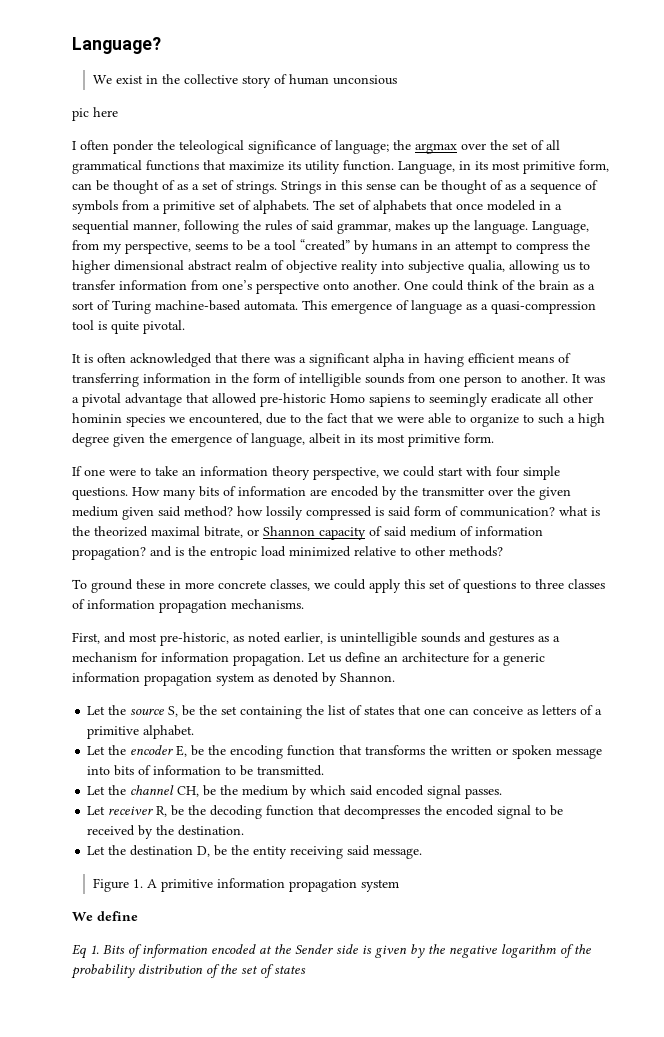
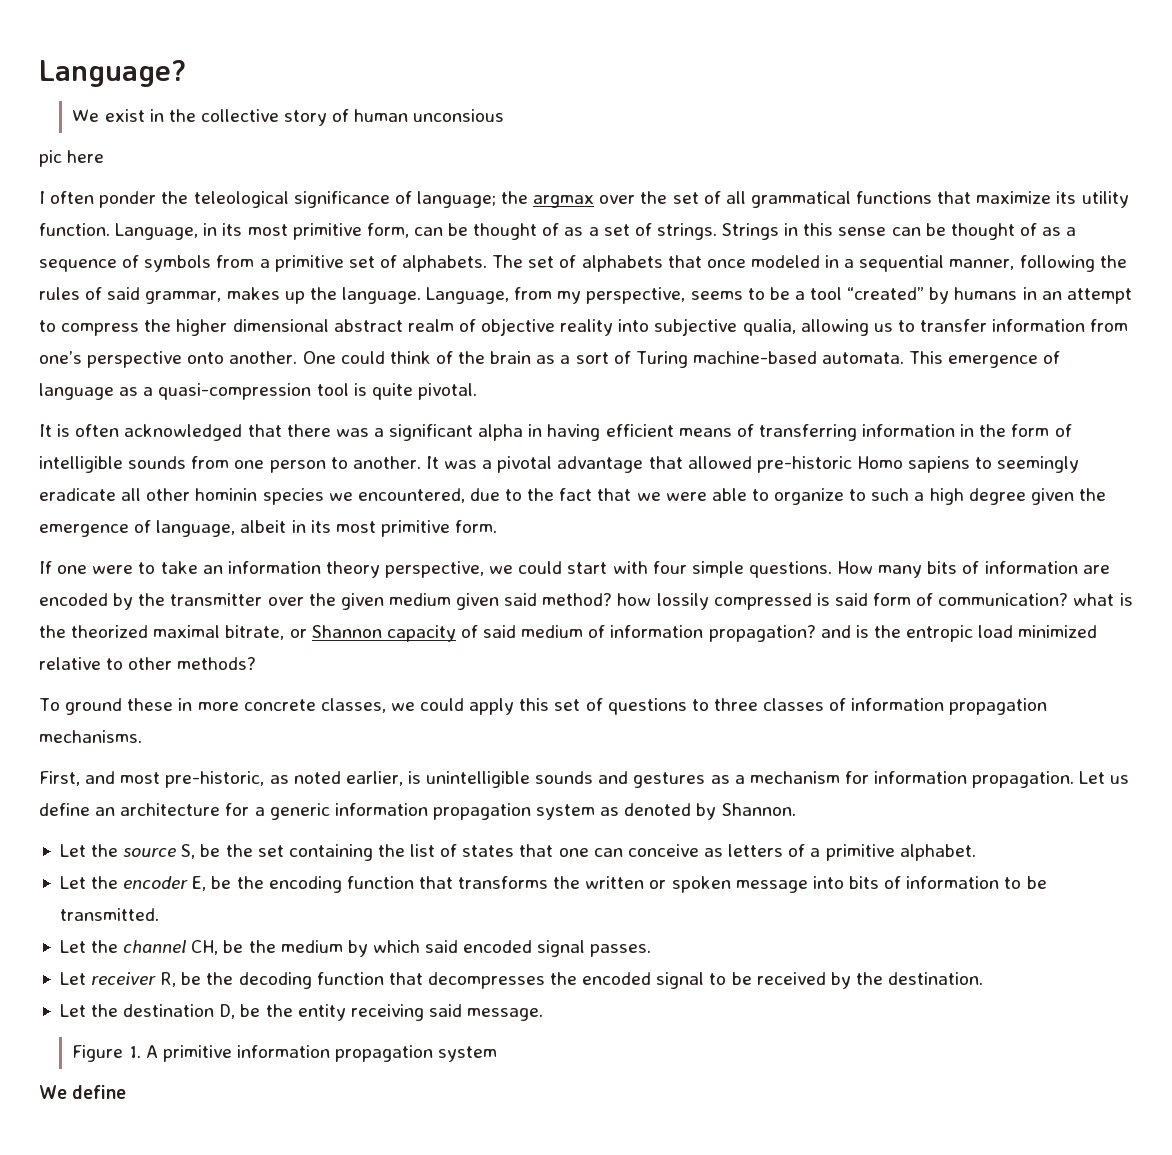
[72,944,591,959] [71,964,306,979] // Eq 1. Bits of information encoded at the Sender side is given by the negative logarithm of the probability distribution of the set of states -> (127, 1092) none

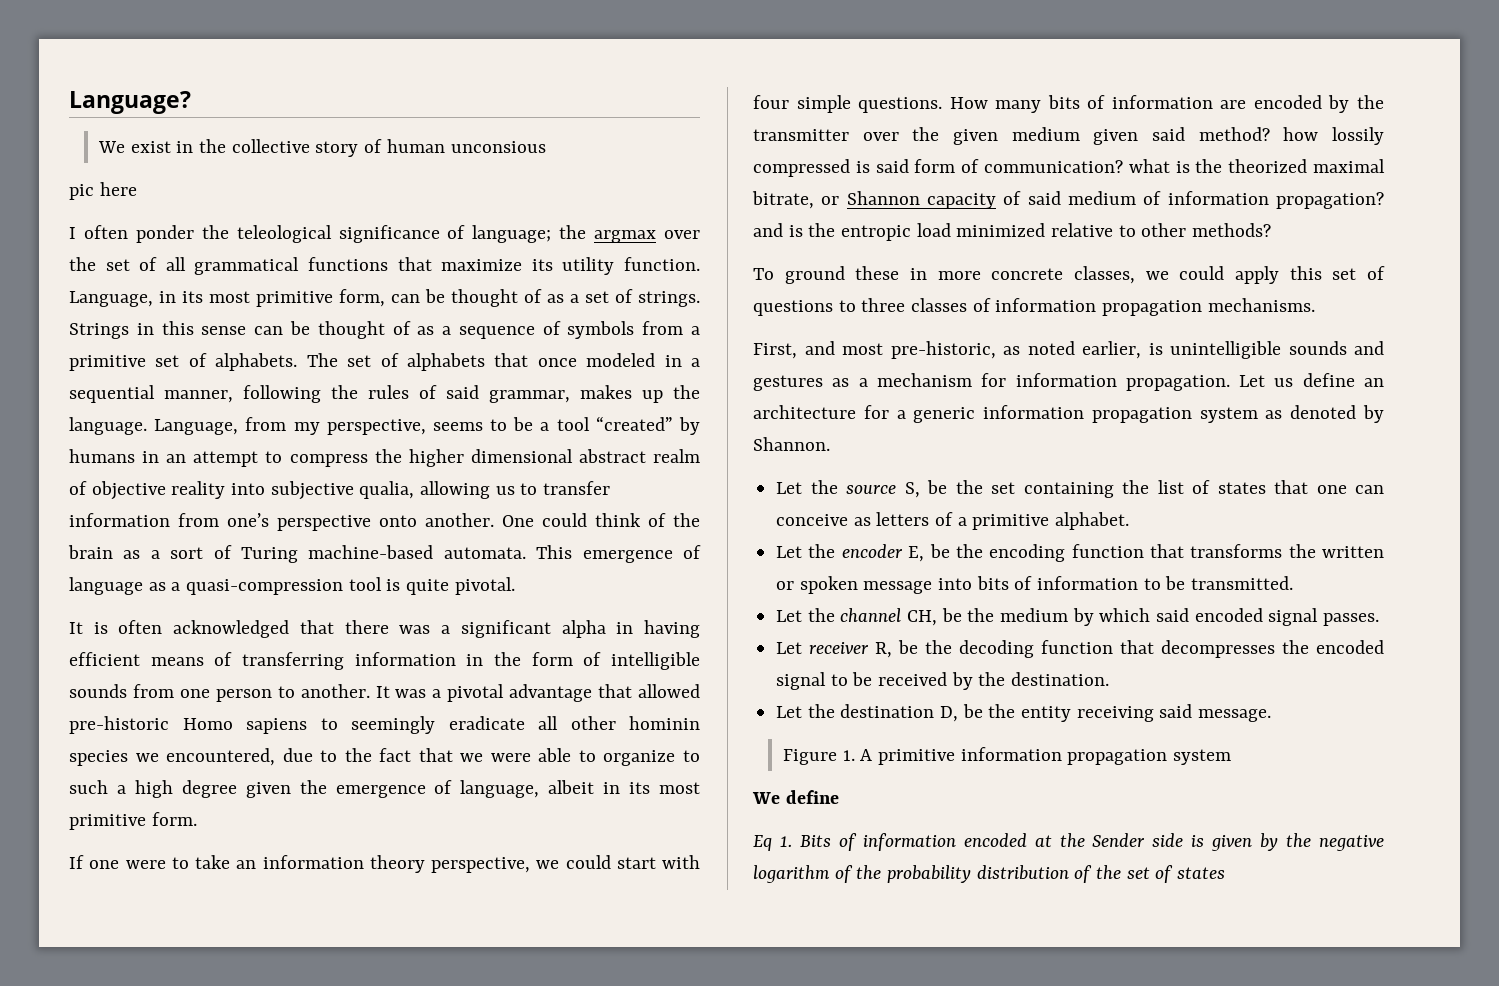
(127, 1092) none -> [753,833,1384,851] [753,865,1226,883] // Eq 1. Bits of information encoded at the Sender side is given by the negative logarithm of the probability distribution of the set of states

